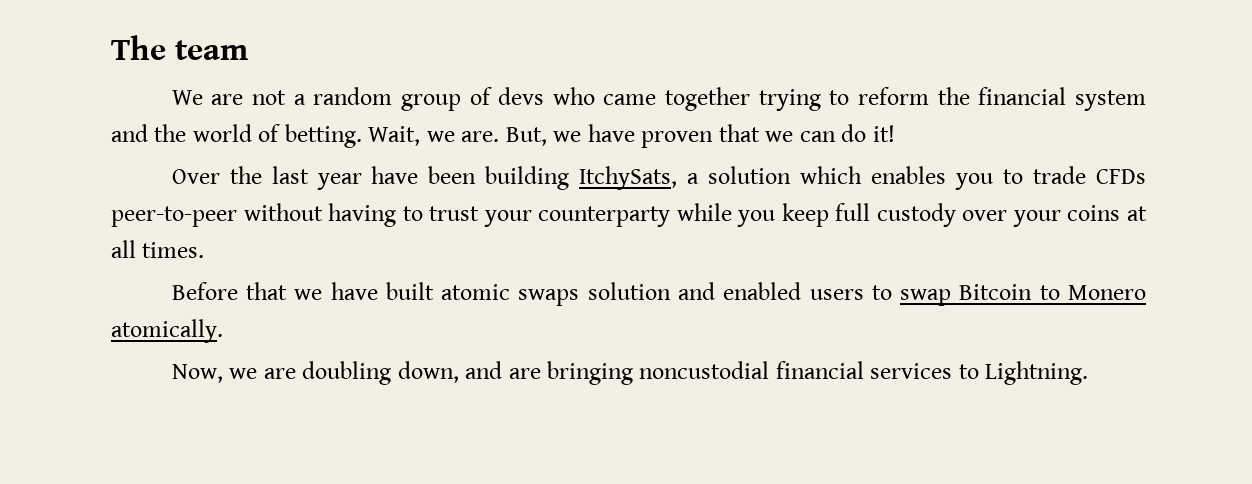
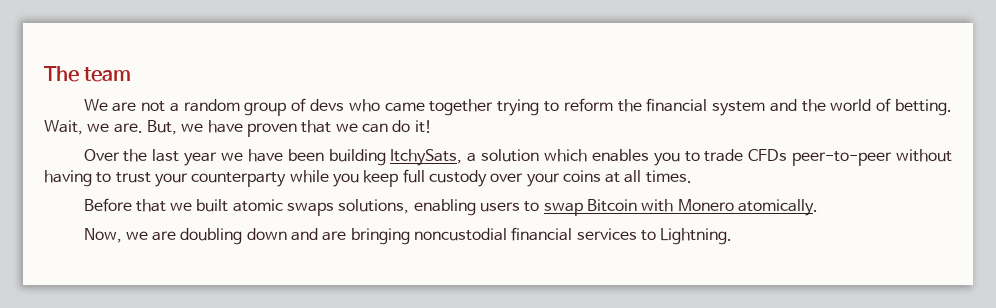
(362, 181) none -> [220,152,243,161] we
[330,282,378,300] have -> (193, 206) none
[587,282,802,300] solution and enabled -> [338,199,476,216] solutions, enabling
[1039,285,1060,300] to -> [641,199,674,212] with
[397,361,459,383] down, -> [246,228,287,240] down

